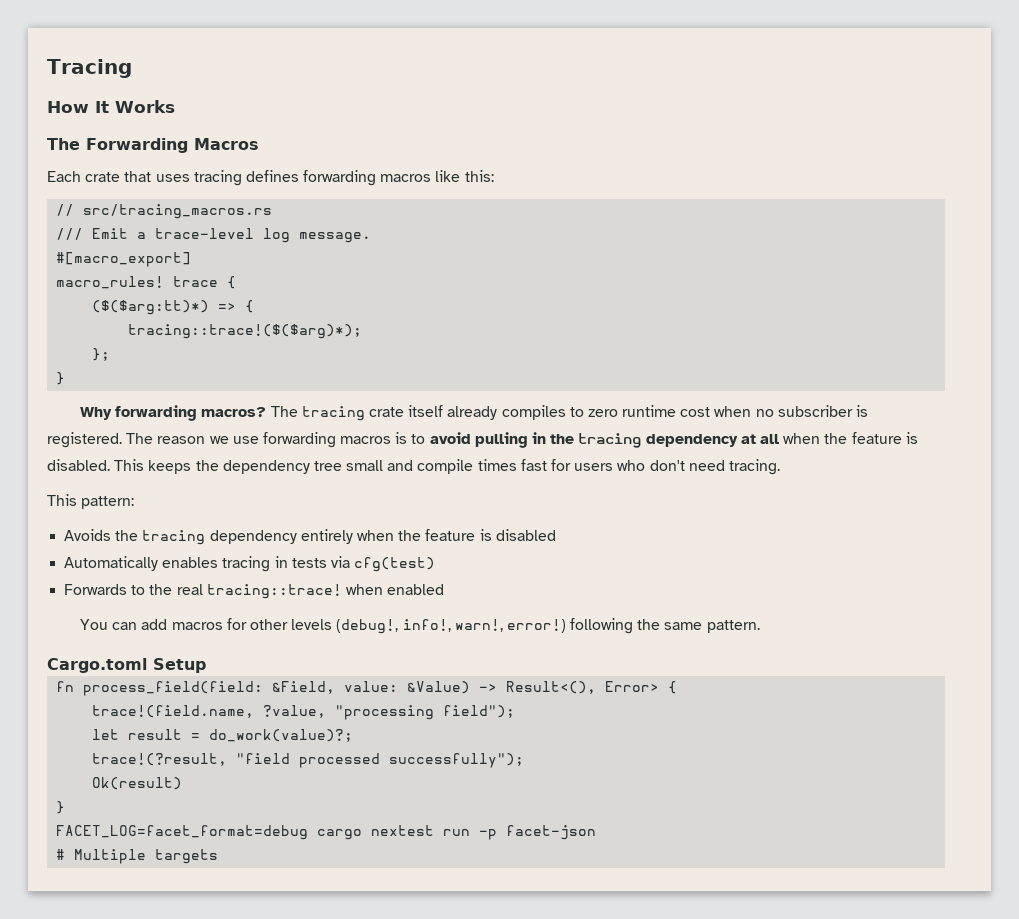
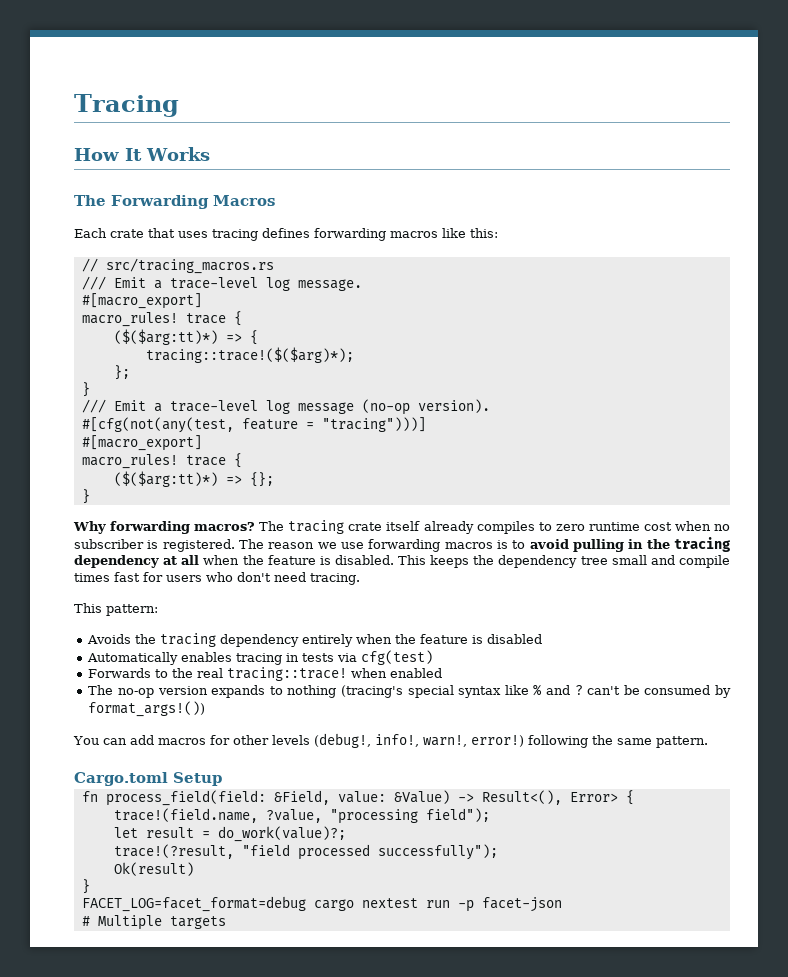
(66, 378) none -> [81,399,490,415] [81,417,426,433] [81,435,202,451] [81,453,242,469] [113,471,274,487] [81,489,90,504] // /// Emit a trace-level log message (no-op version). // #[cfg(not(any(test, feature = "tracing")))] // #[macro_export] // macro_rules! trace { // ($($arg:tt)*) => {}; // }
(445, 589) none -> [88,684,731,698] [88,701,206,717] // The no-op version expands to nothing (tracing's special syntax like % and ? can't be consumed by format_args!())

